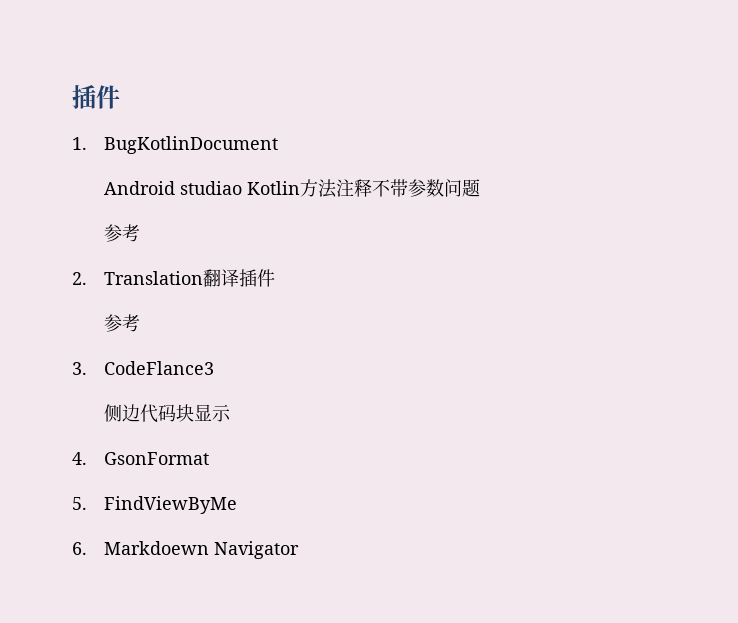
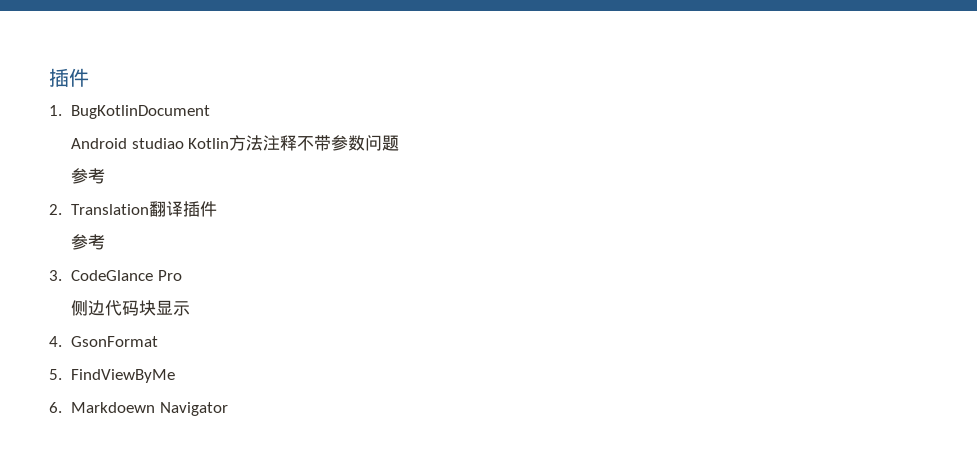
[104,361,215,375] CodeFlance3 -> [70,270,182,281] CodeGlance Pro

